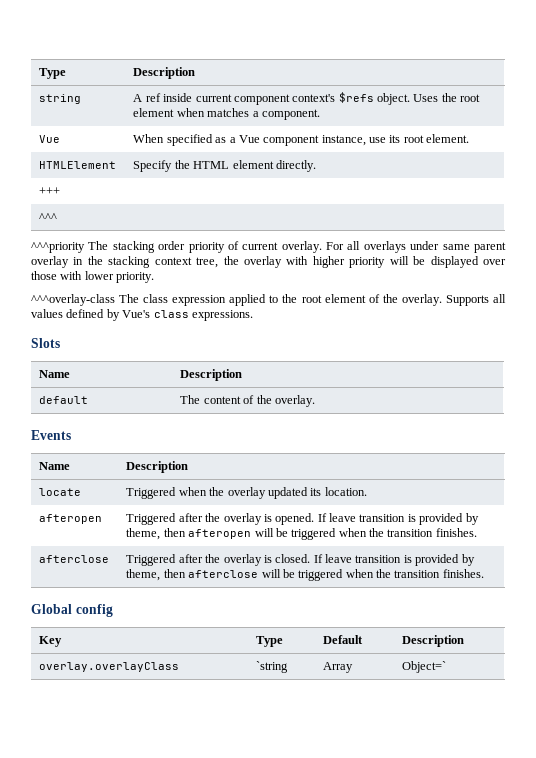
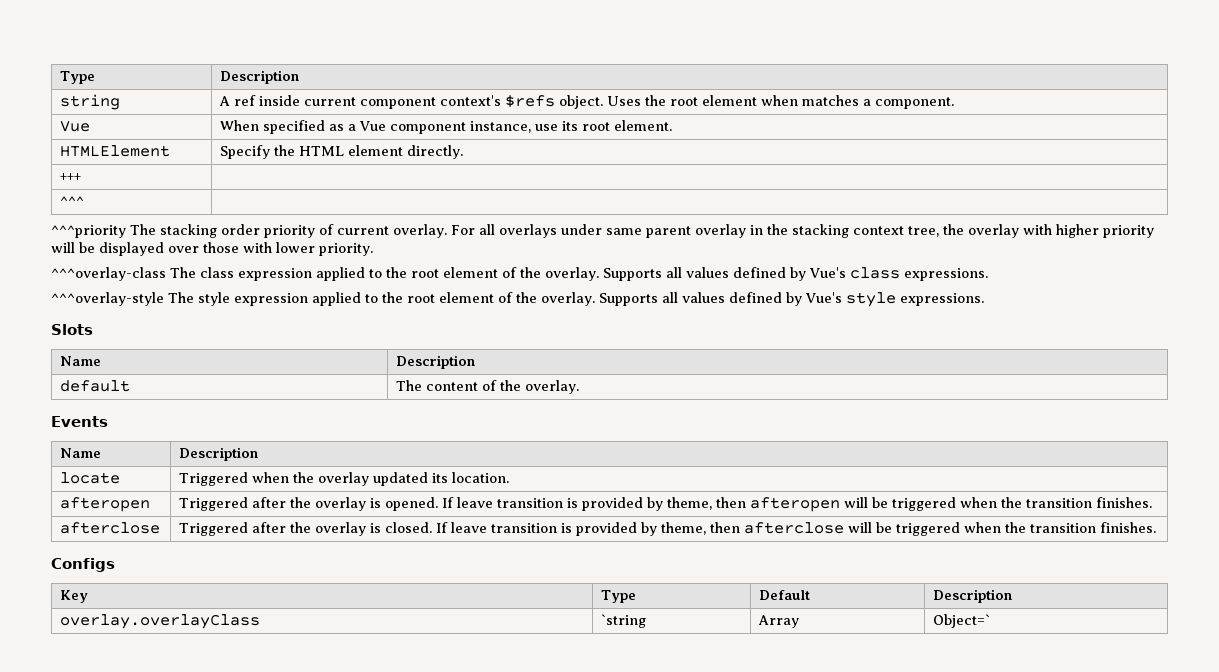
(253, 315) none -> [51,292,984,307] // ^^^overlay-style The style expression applied to the root element of the overlay. Supports all values defined by Vue's style expressions.
[31,604,113,617] Global config -> [51,558,115,572] Configs

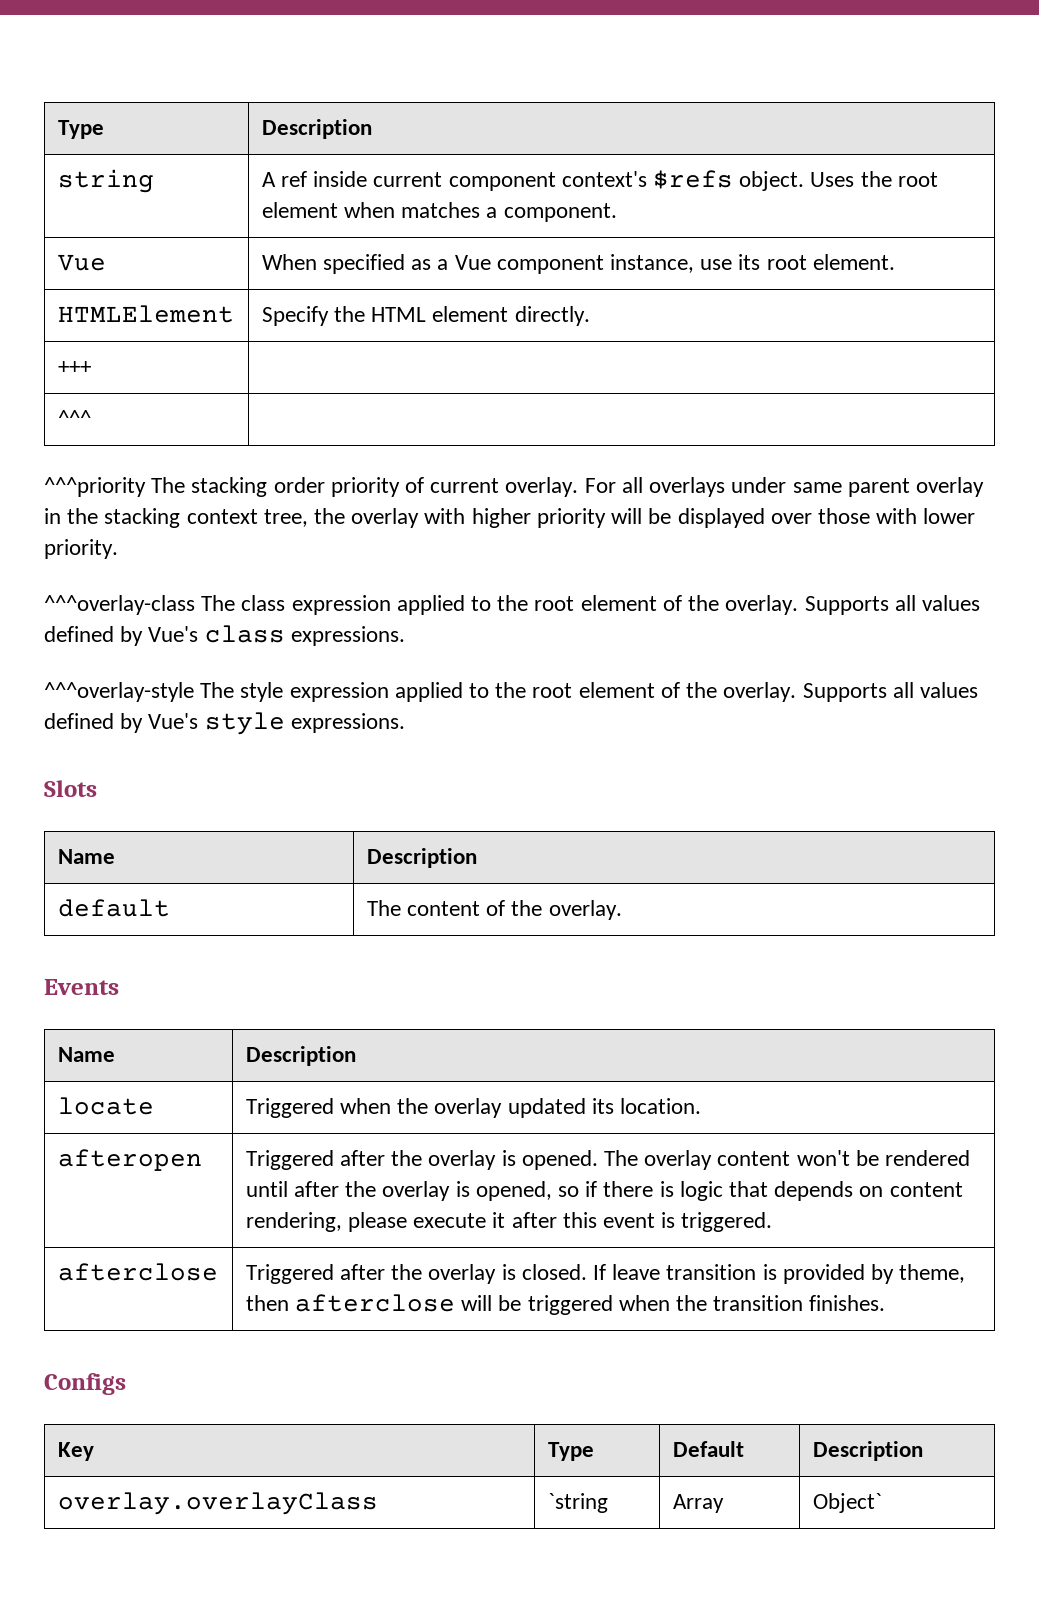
[442,497,1153,512] If leave transition is provided by theme, then afteropen will be triggered when the transition finishes. -> [603,1150,970,1170] [245,1181,963,1201] [245,1212,773,1232] The overlay content won't be rendered until after the overlay is opened, so if there is logic that depends on content rendering, please execute it after this event is triggered.
[933,614,991,628] Object=` -> [812,1493,882,1513] Object`

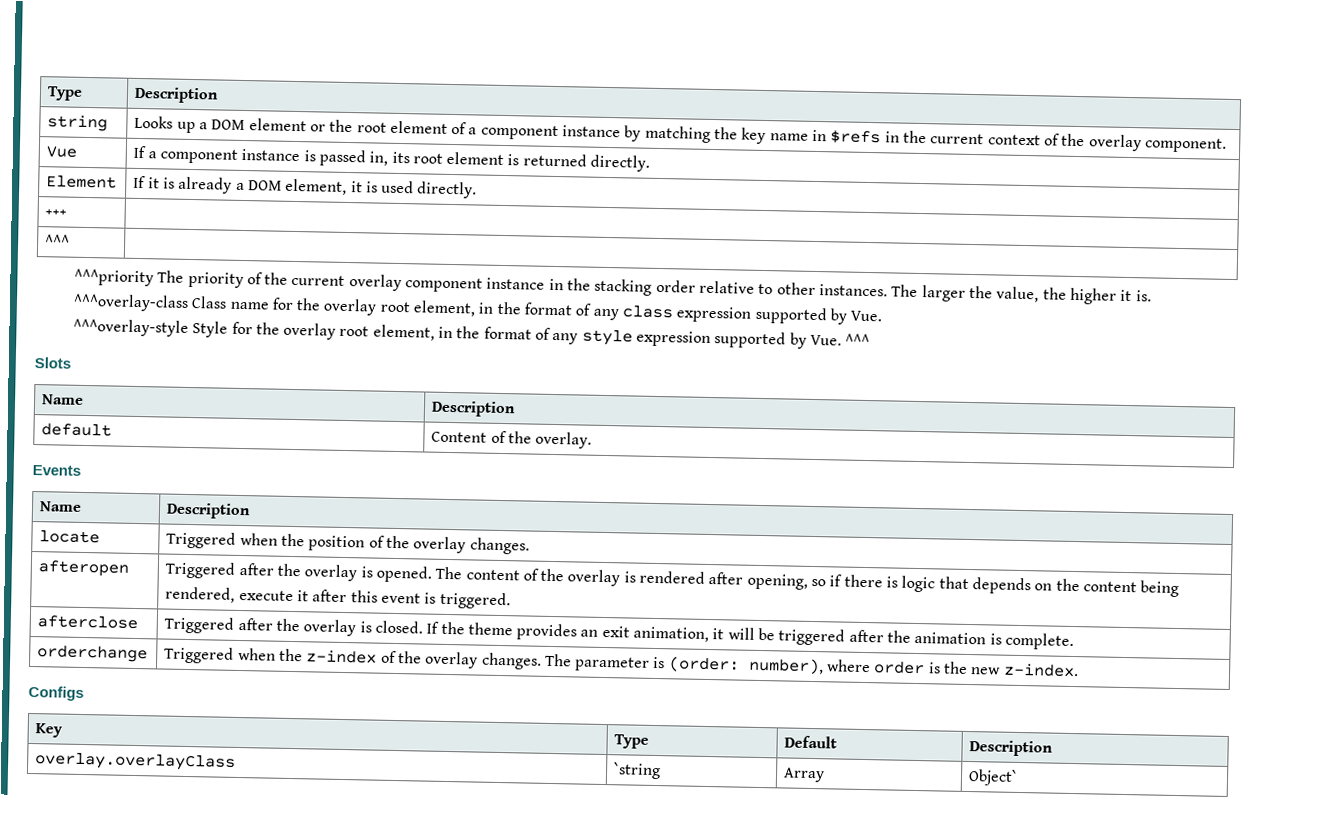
[261,170,938,191] [261,202,617,222] [57,254,106,271] [261,254,895,274] [57,305,234,323] [261,306,509,326] A ref inside current component context's $refs object. Uses the root element when matches a component. // Vue | When specified as a Vue component instance, use its root element. // HTMLElement | Specify the HTML element -> [134,115,1227,153] [46,145,78,158] [133,145,651,172] [46,175,118,189] [133,175,415,195] Looks up a DOM element or the root element of a component instance by matching the key name in $refs in the current context of the overlay component. // Vue | If a component instance is passed in, its root element is returned directly. // Element | If it is already a DOM element, it is used
[191,477,984,497] [44,508,976,528] [44,539,118,559] [44,595,980,615] [44,625,405,646] [44,682,978,702] [44,712,405,735] stacking order priority of current overlay. For all overlays under same parent overlay in the stacking context tree, the overlay with higher priority will be displayed over those with lower priority. // ^^^overlay-class The class expression applied to the root element of the overlay. Supports all values defined by Vue's class expressions. // ^^^overlay-style The style expression applied to the root element of the overlay. Supports all values defined by Vue's style expressions. -> [187,271,1152,305] [72,293,883,325] [72,318,871,349] priority of the current overlay component instance in the stacking order relative to other instances. The larger the value, the higher it is. // ^^^overlay-class Class name for the overlay root element, in the format of any class expression supported by Vue. // ^^^overlay-style Style for the overlay root element, in the format of any style expression supported by Vue. ^^^
[366,900,480,916] The content -> [431,431,488,443] Content
[434,1098,701,1118] overlay updated its location. -> [308,535,530,555] position of the overlay changes.
[644,1150,970,1170] [245,1181,552,1201] overlay content won't be rendered until after the overlay is opened, -> [465,568,808,590] content of the overlay is rendered after opening,
[889,1182,963,1197] [245,1212,407,1232] content rendering, please -> [1055,578,1180,598] [165,586,236,603] the content being rendered,
[612,1264,966,1284] [245,1294,886,1315] leave transition is provided by theme, then afterclose will be triggered when the transition finishes. -> [440,621,1074,651] [37,645,149,663] [164,646,1079,678] the theme provides an exit animation, it will be triggered after the animation is complete. // orderchange | Triggered when the z-index of the overlay changes. The parameter is (order: number), where order is the new z-index.

